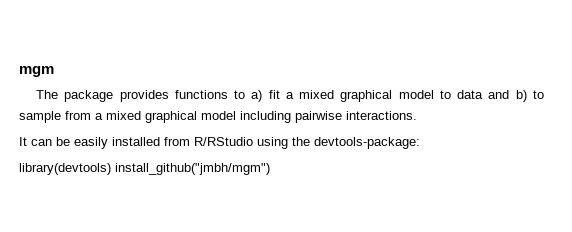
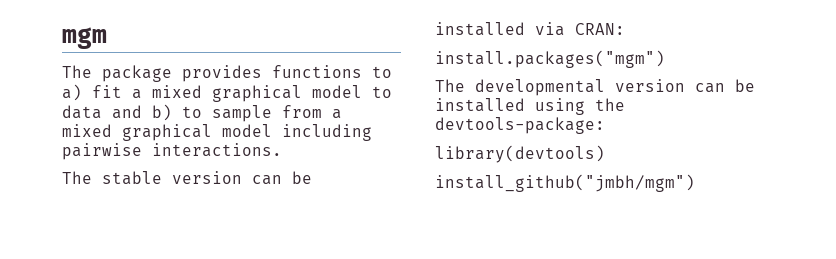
[19,137,253,149] It can be easily installed from R/RStudio -> [62,171,312,185] [435,22,625,36] [435,50,665,68] [435,79,755,96] [435,98,525,112] The stable version can be installed via CRAN: // install.packages("mgm") // The developmental version can be installed
(111, 169) none -> (605, 154) //

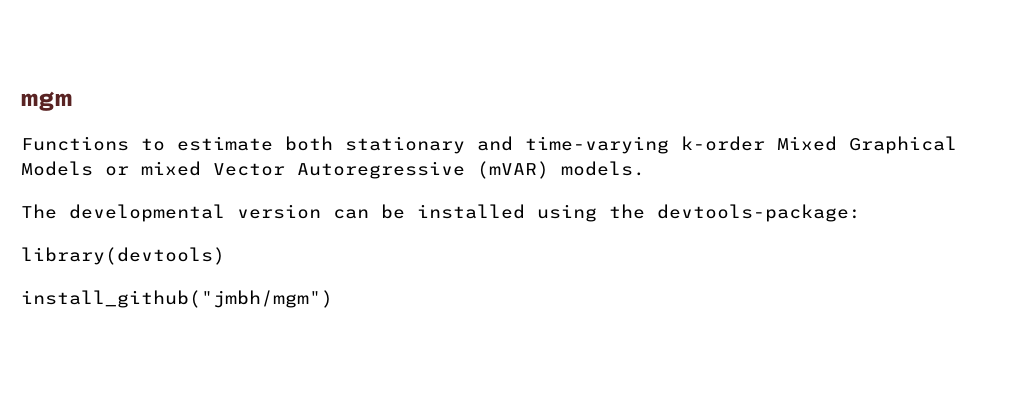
[62,65,392,82] [62,84,392,102] [62,104,342,122] [62,124,372,141] [62,143,282,160] [62,171,312,185] [435,22,625,36] [435,50,665,68] The package provides functions to a) fit a mixed graphical model to data and b) to sample from a mixed graphical model including pairwise interactions. // The stable version can be installed via CRAN: // install.packages("mgm") -> [21,136,957,154] [21,161,645,179] Functions to estimate both stationary and time-varying k-order Mixed Graphical Models or mixed Vector Autoregressive (mVAR) models.

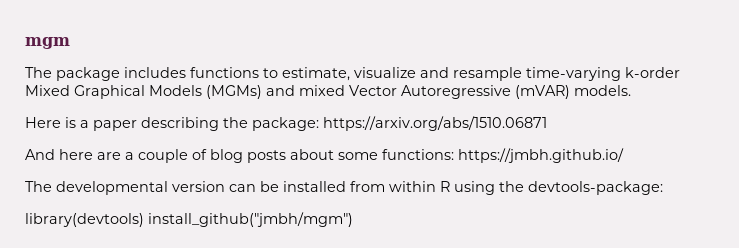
[21,136,513,154] Functions to estimate both stationary and -> [25,67,522,81] The package includes functions to estimate, visualize and resample
[105,166,129,176] or -> [206,85,295,99] (MGMs) and
(645, 168) none -> [25,116,547,131] [25,148,624,163] // Here is a paper describing the package: https://arxiv.org/abs/1510.06871 // And here are a couple of blog posts about some functions: https://jmbh.github.io/
(525, 211) none -> [350,181,450,192] from within R
(225, 256) // -> (144, 220) none

